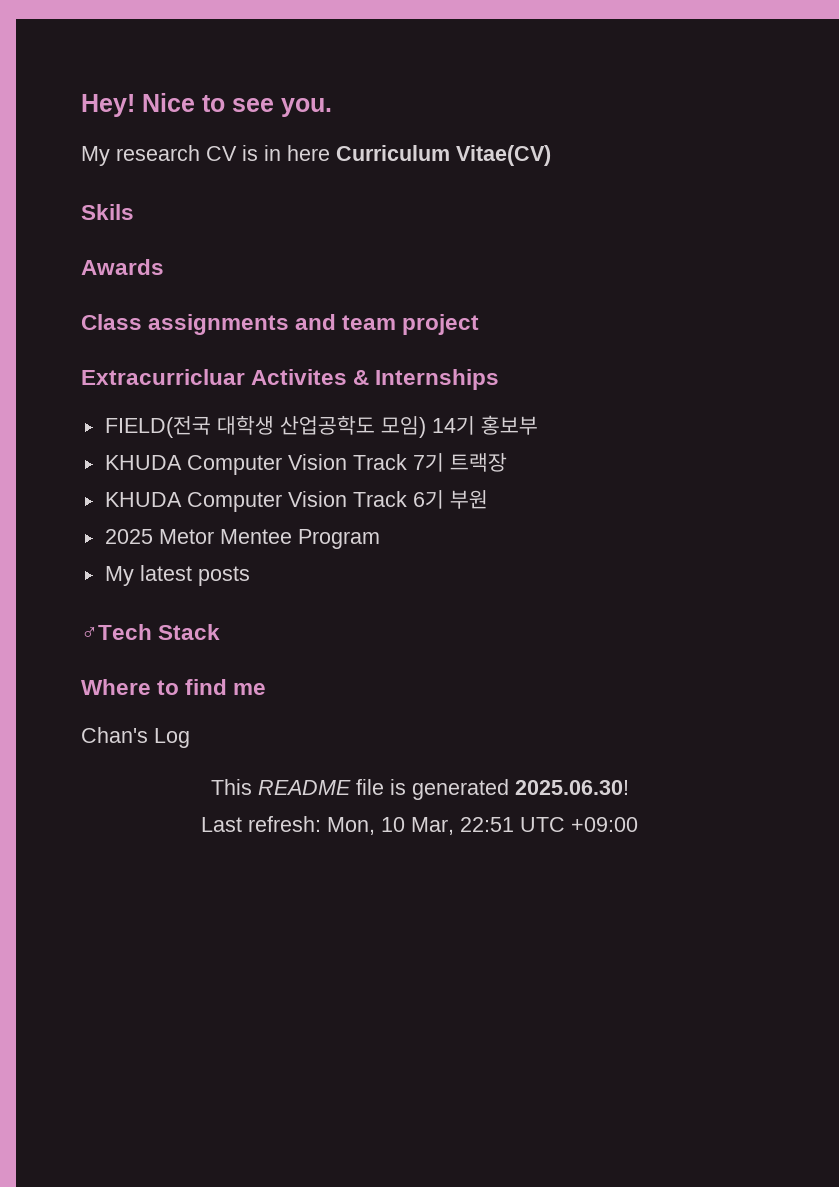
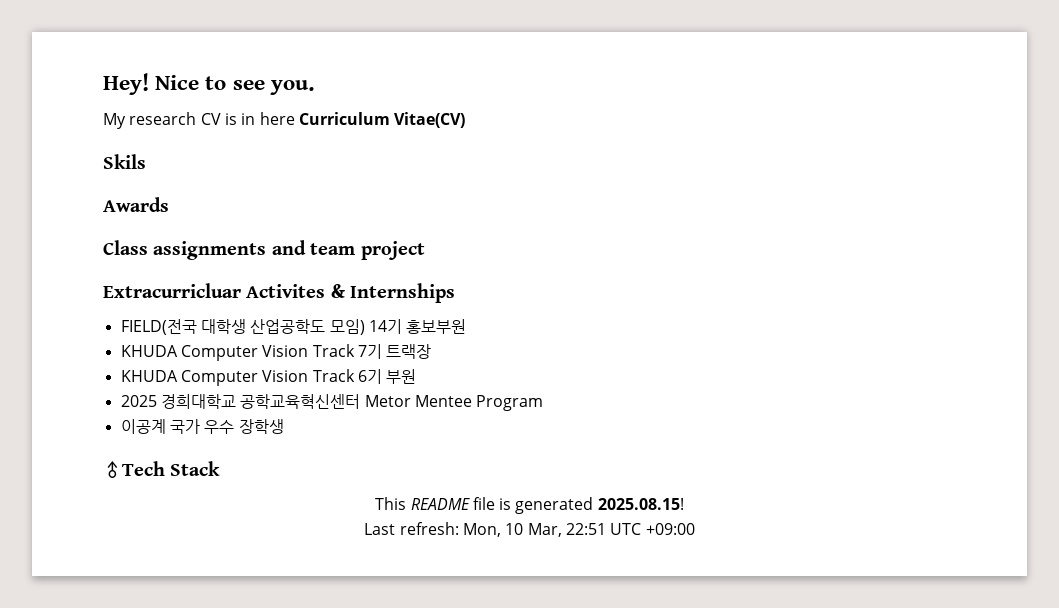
[480,415,538,435] 홍보부 -> [406,319,467,334] 홍보부원
(153, 536) none -> [160,394,361,409] 경희대학교 공학교육혁신센터
[104,565,250,586] [81,624,221,640] [81,679,267,695] [81,727,190,748] My latest posts // ♂Tech Stack // Where to find me // Chan's Log -> [120,419,284,434] [103,461,221,478] 이공계 국가 우수 장학생 // ♂Tech Stack
[514,780,629,795] 2025.06.30! -> [597,498,684,510] 2025.08.15!

